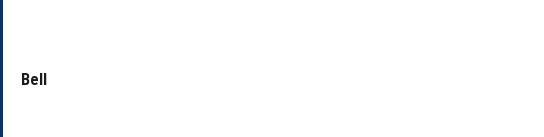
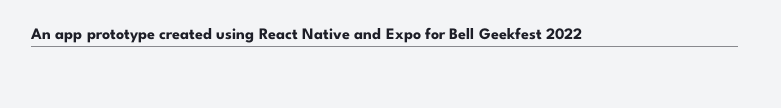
[21,73,47,85] Bell -> [30,27,582,43] An app prototype created using React Native and Expo for Bell Geekfest 2022

